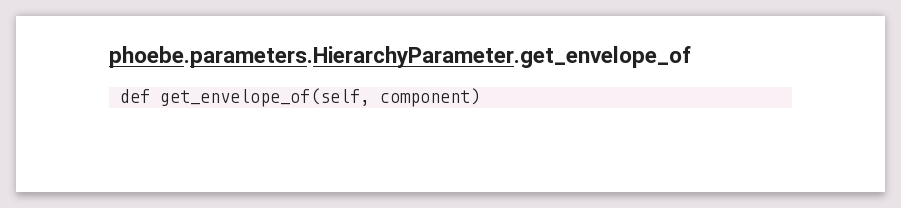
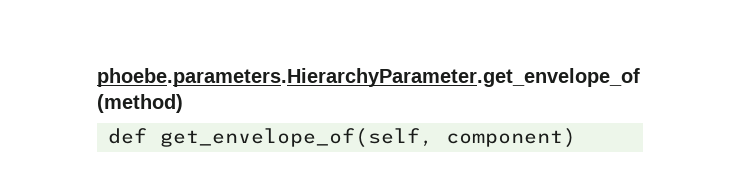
(691, 57) none -> [97,94,183,113] (method)

